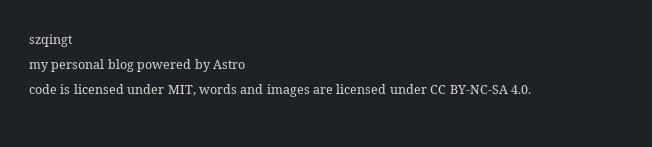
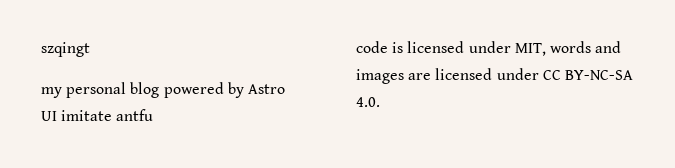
(245, 64) none -> [41,109,154,121] // UI imitate antfu

